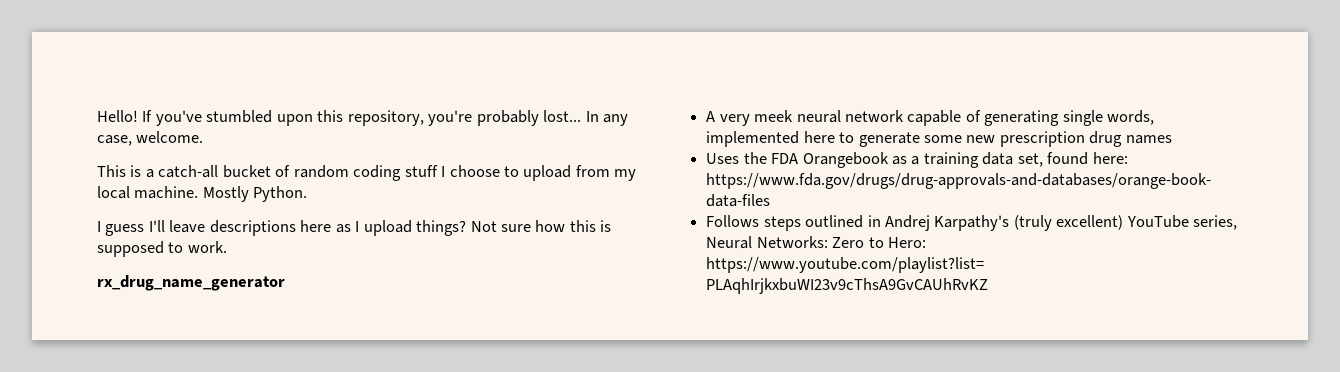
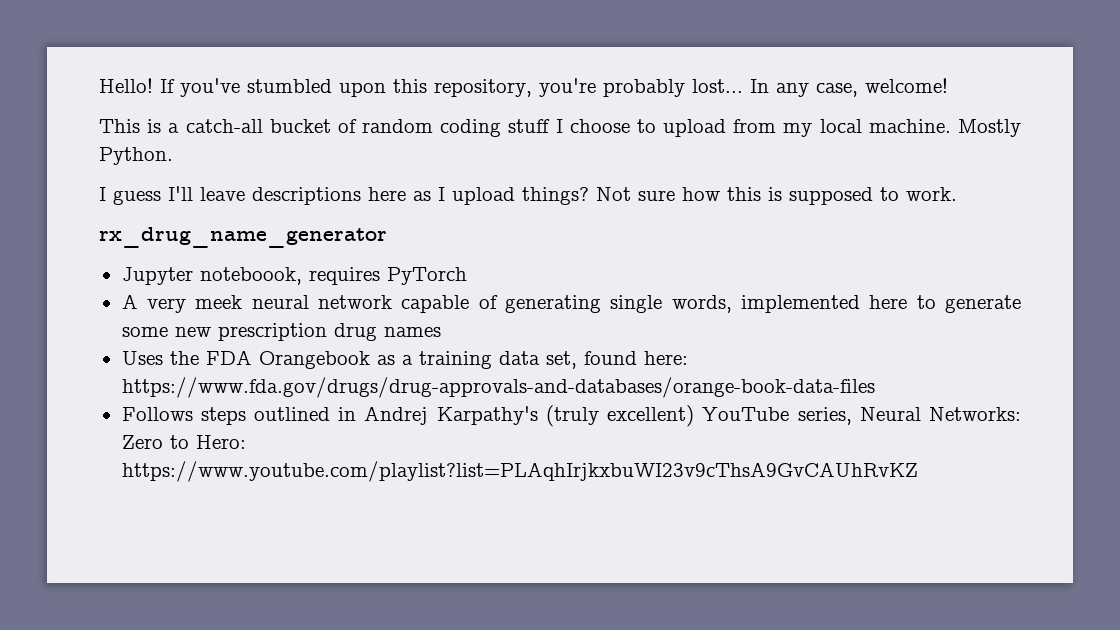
[136,131,204,143] welcome. -> [865,78,948,93] welcome!
(285, 283) none -> [121,267,467,285] // Jupyter noteboook, requires PyTorch

